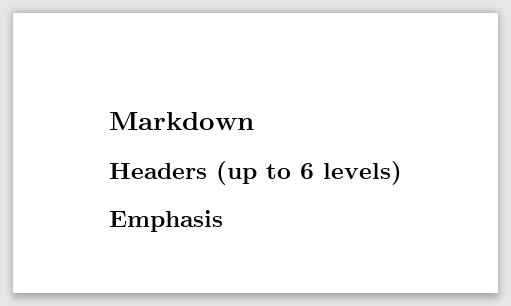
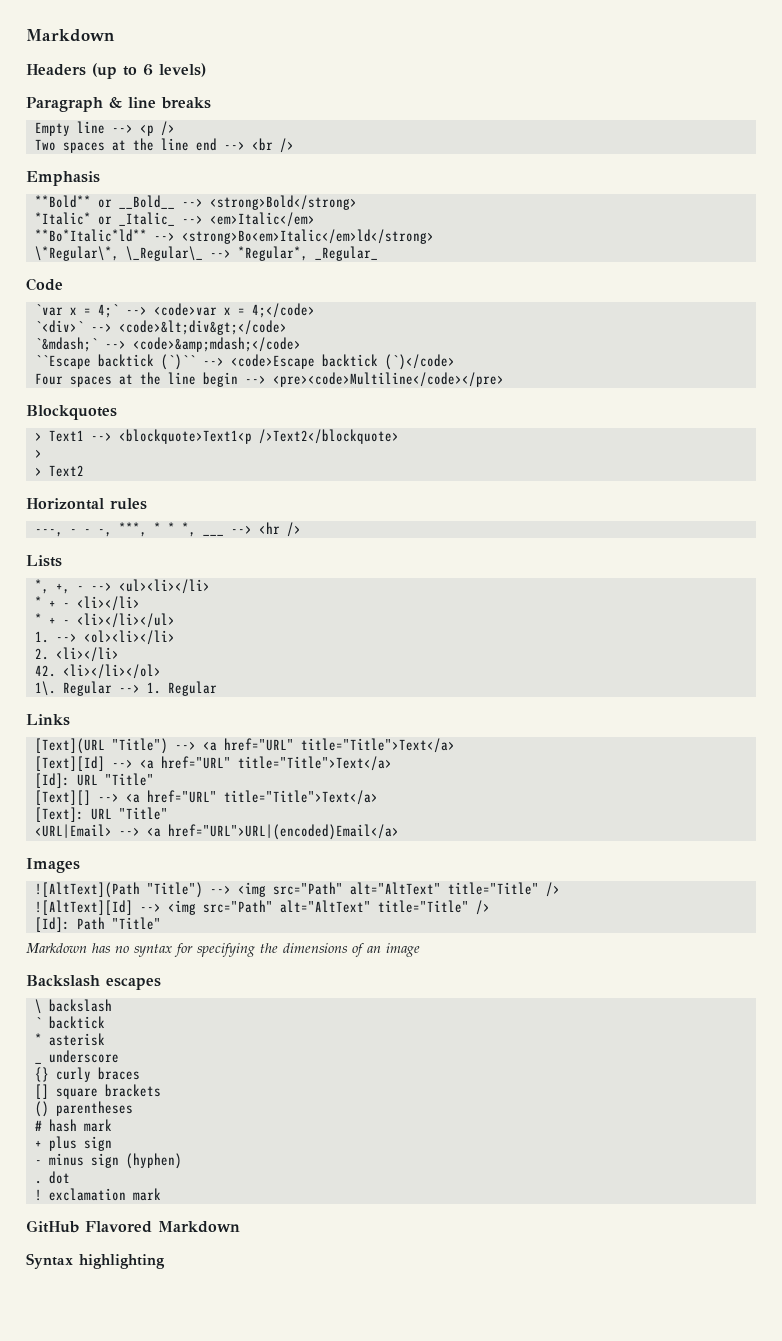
[109,210,223,232] Emphasis -> [26,97,211,112] [34,121,175,136] [34,138,294,153] [26,171,100,186] [34,195,357,210] [34,212,315,227] [34,229,434,244] [34,246,378,261] [26,278,63,291] [34,303,315,318] [34,320,287,335] [34,337,301,352] [34,354,455,370] [34,372,504,387] [26,405,117,420] [34,429,399,444] [34,449,42,458] [34,465,84,477] [26,498,147,510] [34,522,224,537] [230,522,301,537] [26,555,62,567] [34,579,210,594] [34,596,140,611] [34,613,175,628] [34,630,175,645] [34,647,119,662] [34,664,161,679] [34,681,217,696] [26,714,70,726] [34,738,455,754] [34,756,392,771] [34,773,154,788] [34,790,378,805] [34,807,168,822] [34,824,399,840] [26,858,80,873] [34,882,560,898] [34,900,490,915] [34,917,161,932] [26,943,420,957] [26,975,161,990] [34,999,112,1014] [34,1016,105,1029] [34,1033,105,1046] [34,1050,119,1064] [34,1067,140,1082] [34,1084,161,1099] [34,1101,133,1117] [34,1119,112,1132] [34,1136,112,1151] [34,1153,182,1169] [34,1171,70,1184] [34,1188,161,1201] [26,1220,240,1233] [26,1253,165,1269] Paragraph & line breaks // Empty line --> <p /> // Two spaces at the line end --> <br /> // Emphasis // **Bold** or __Bold__ --> <strong>Bold</strong> // *Italic* or _Italic_ --> <em>Italic</em> // **Bo*Italic*ld** --> <strong>Bo<em>Italic</em>ld</strong> // \*Regular\*, \_Regular\_ --> *Regular*, _Regular_ // Code // `var x = 4;` --> <code>var x = 4;</code> // `<div>` --> <code>&lt;div&gt;</code> // `&mdash;` --> <code>&amp;mdash;</code> // ``Escape backtick (`)`` --> <code>Escape backtick (`)</code> // Four spaces at the line begin --> <pre><code>Multiline</code></pre> // Blockquotes // > Text1 --> <blockquote>Text1<p />Text2</blockquote> // > // > Text2 // Horizontal rules // ---, - - -, ***, * * *, ___ --> <hr /> // Lists // *, +, - --> <ul><li></li> // * + - <li></li> // * + - <li></li></ul> // 1. --> <ol><li></li> // 2. <li></li> // 42. <li></li></ol> // 1\. Regular --> 1. Regular // Links // [Text](URL "Title") --> <a href="URL" title="Title">Text</a> // [Text][Id] --> <a href="URL" title="Title">Text</a> // [Id]: URL "Title" // [Text][] --> <a href="URL" title="Title">Text</a> // [Text]: URL "Title" // <URL|Email> --> <a href="URL">URL|(encoded)Email</a> // Images // ![AltText](Path "Title") --> <img src="Path" alt="AltText" title="Title" /> // ![AltText][Id] --> <img src="Path" alt="AltText" title="Title" /> // [Id]: Path "Title" // Markdown has no syntax for specifying the dimensions of an image // Backslash escapes // \ backslash // ` backtick // * asterisk // _ underscore // {} curly braces // [] square brackets // () parentheses // # hash mark // + plus sign // - minus sign (hyphen) // . dot // ! exclamation mark // GitHub Flavored Markdown // Syntax highlighting

